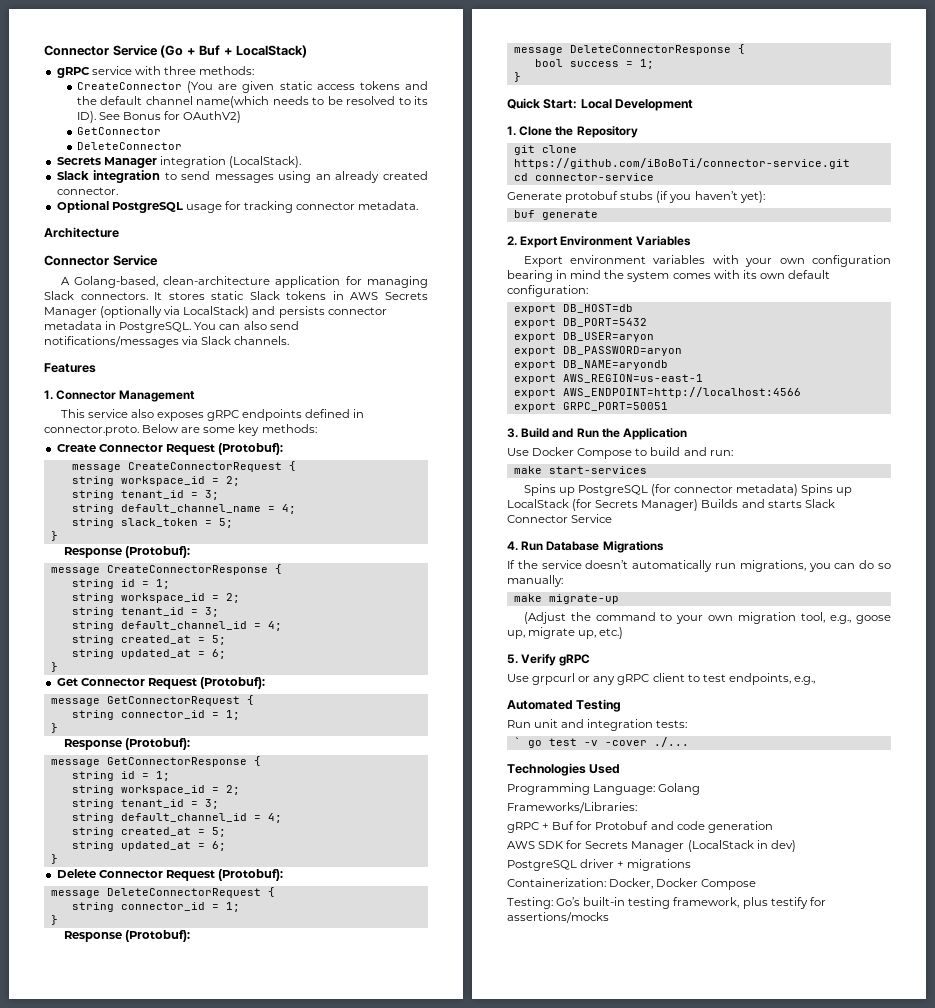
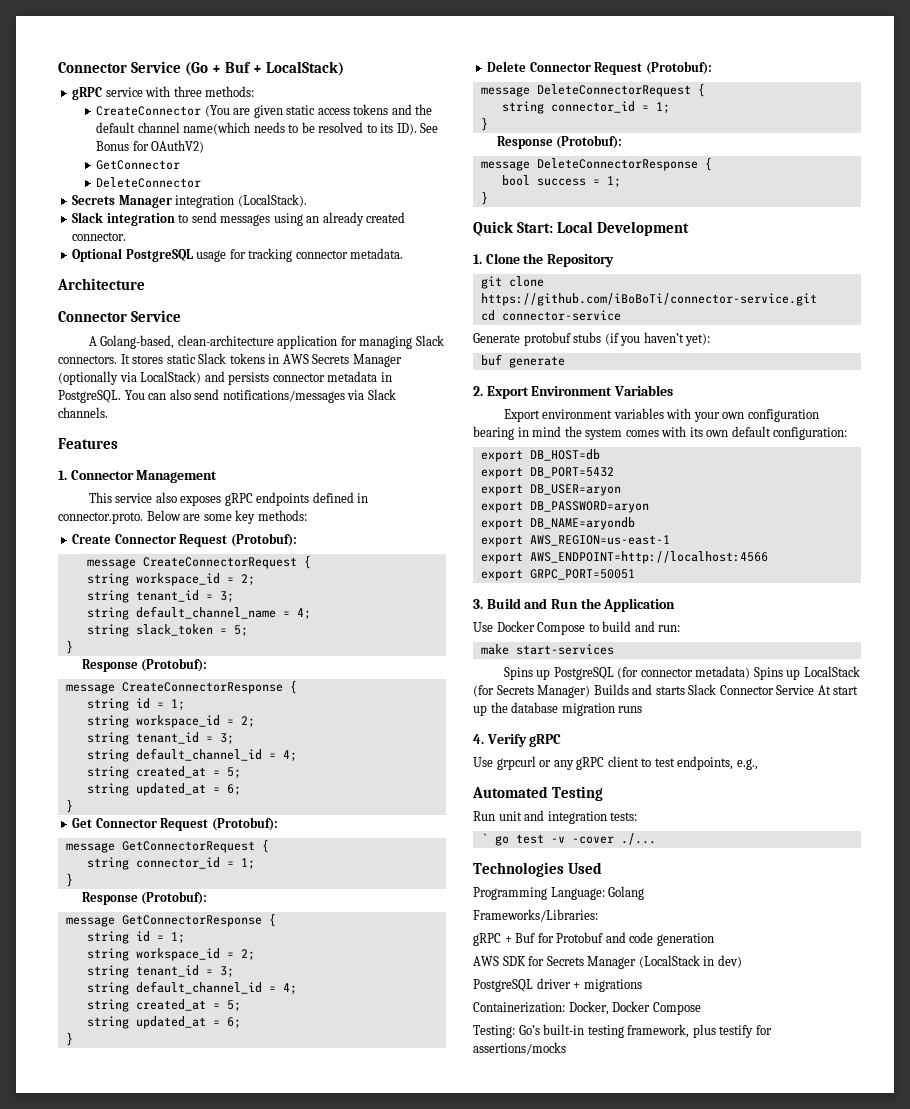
[507,541,664,553] [507,560,891,572] [507,575,563,587] [513,594,619,604] [523,612,891,624] [507,627,624,639] [507,654,518,664] // 4. Run Database Migrations // If the service doesn’t automatically run migrations, you can do so manually: // make migrate-up // (Adjust the command to your own migration tool, e.g., goose up, migrate up, etc.) // 5. -> [817,685,859,695] [473,702,643,716] [473,734,484,744] At start up the database migration runs // 4.

